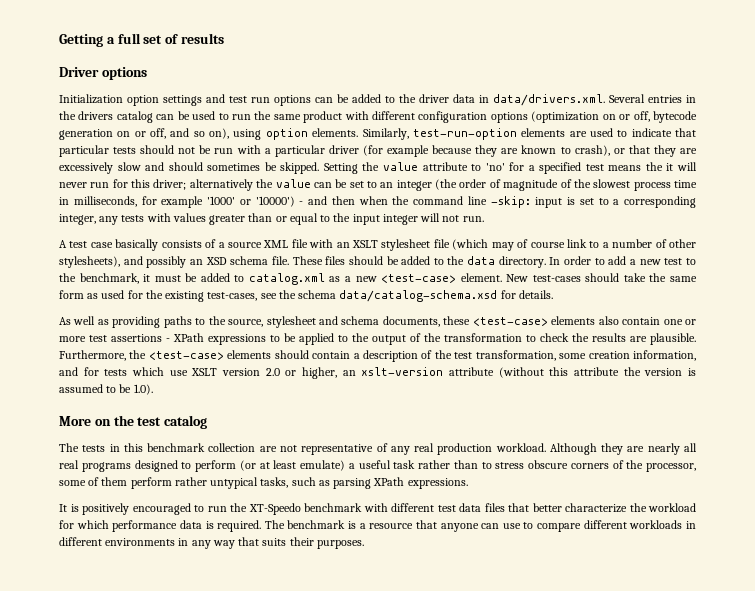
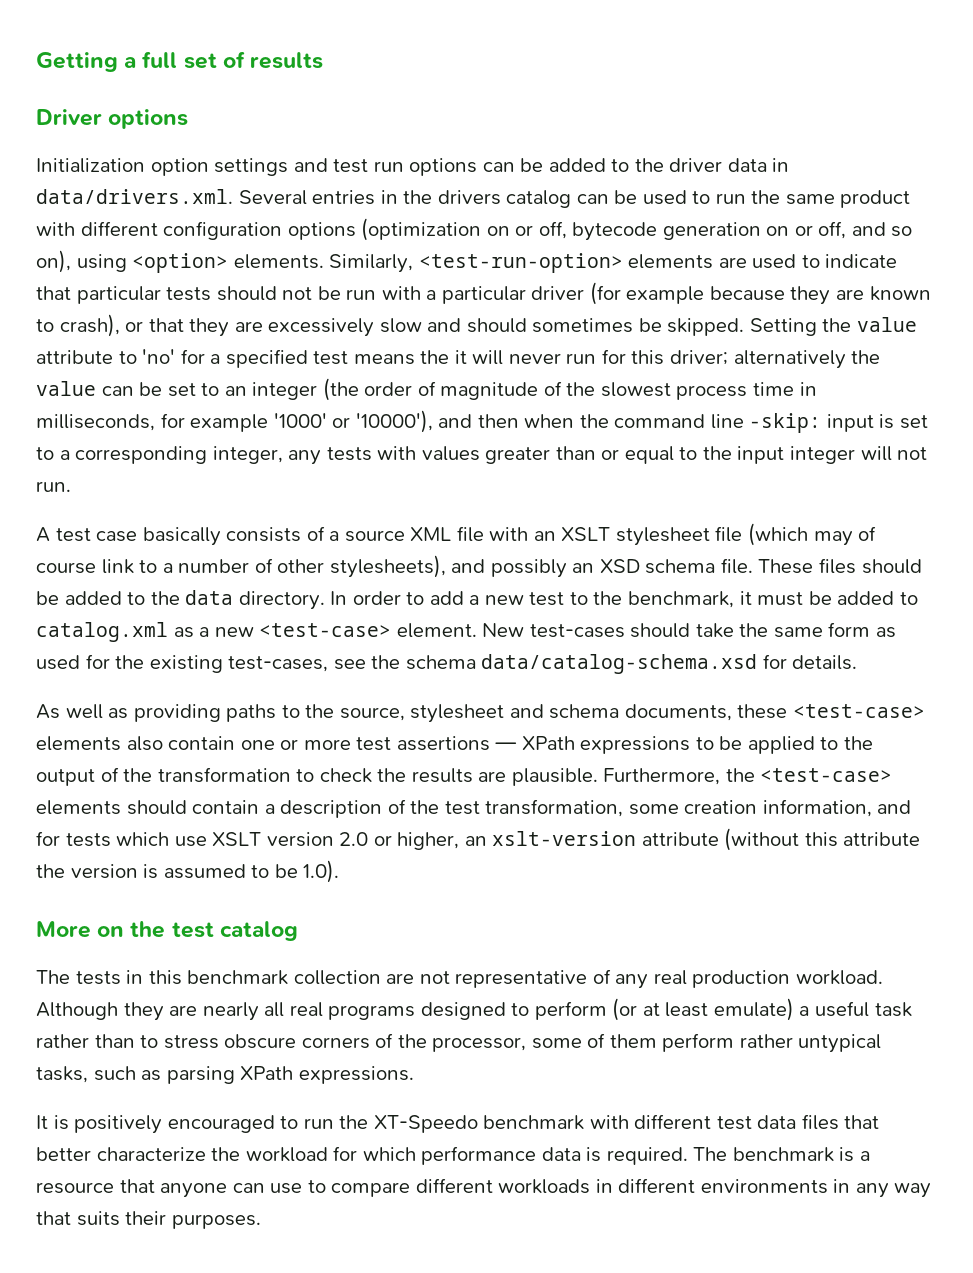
[265,128,308,140] option -> [132,253,229,273] <option>
[412,128,517,140] test-run-option -> [418,253,623,273] <test-run-option>
[255,196,304,207] '10000') - -> [355,410,433,433] '10000'),
[166,338,170,342] - -> [495,742,518,750] —

